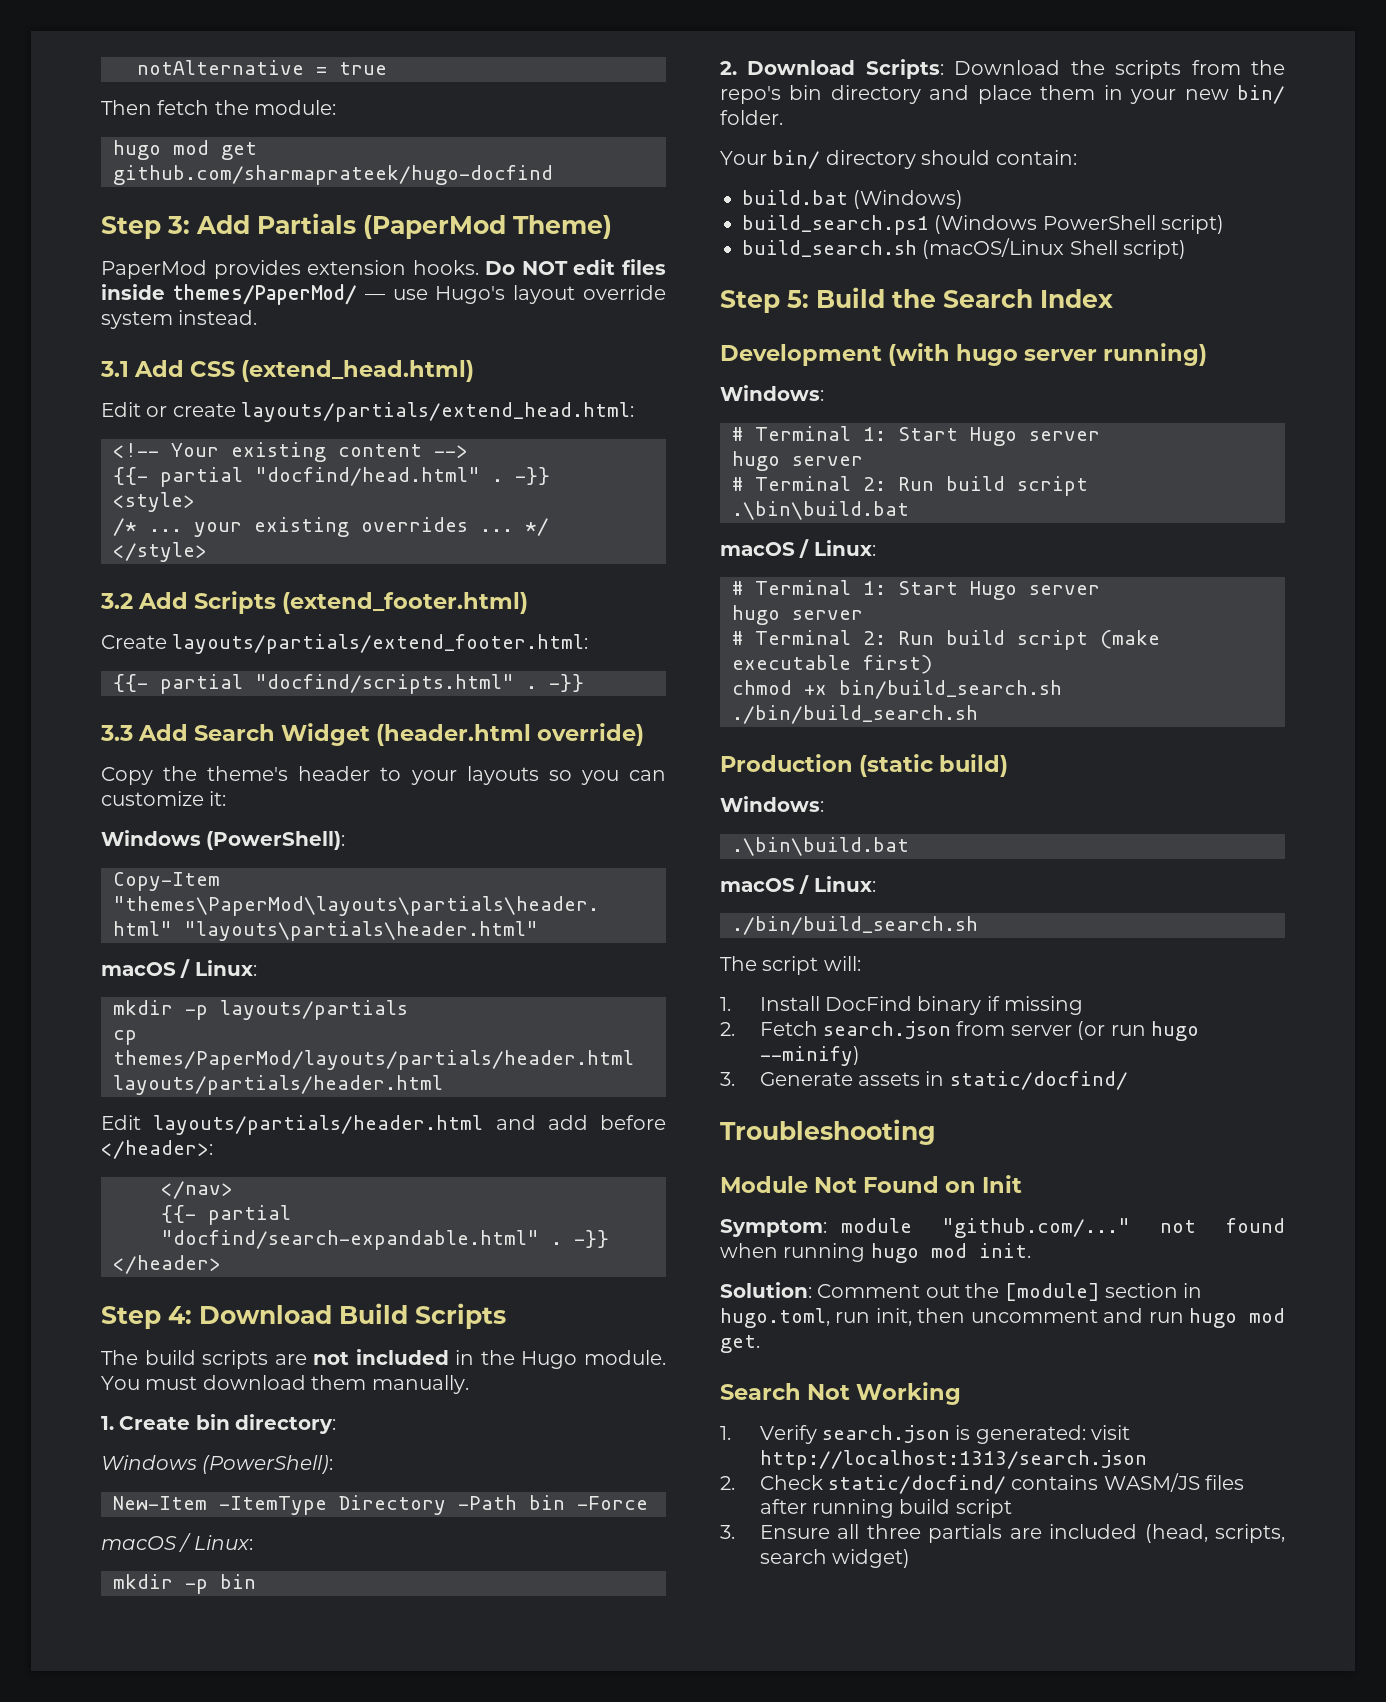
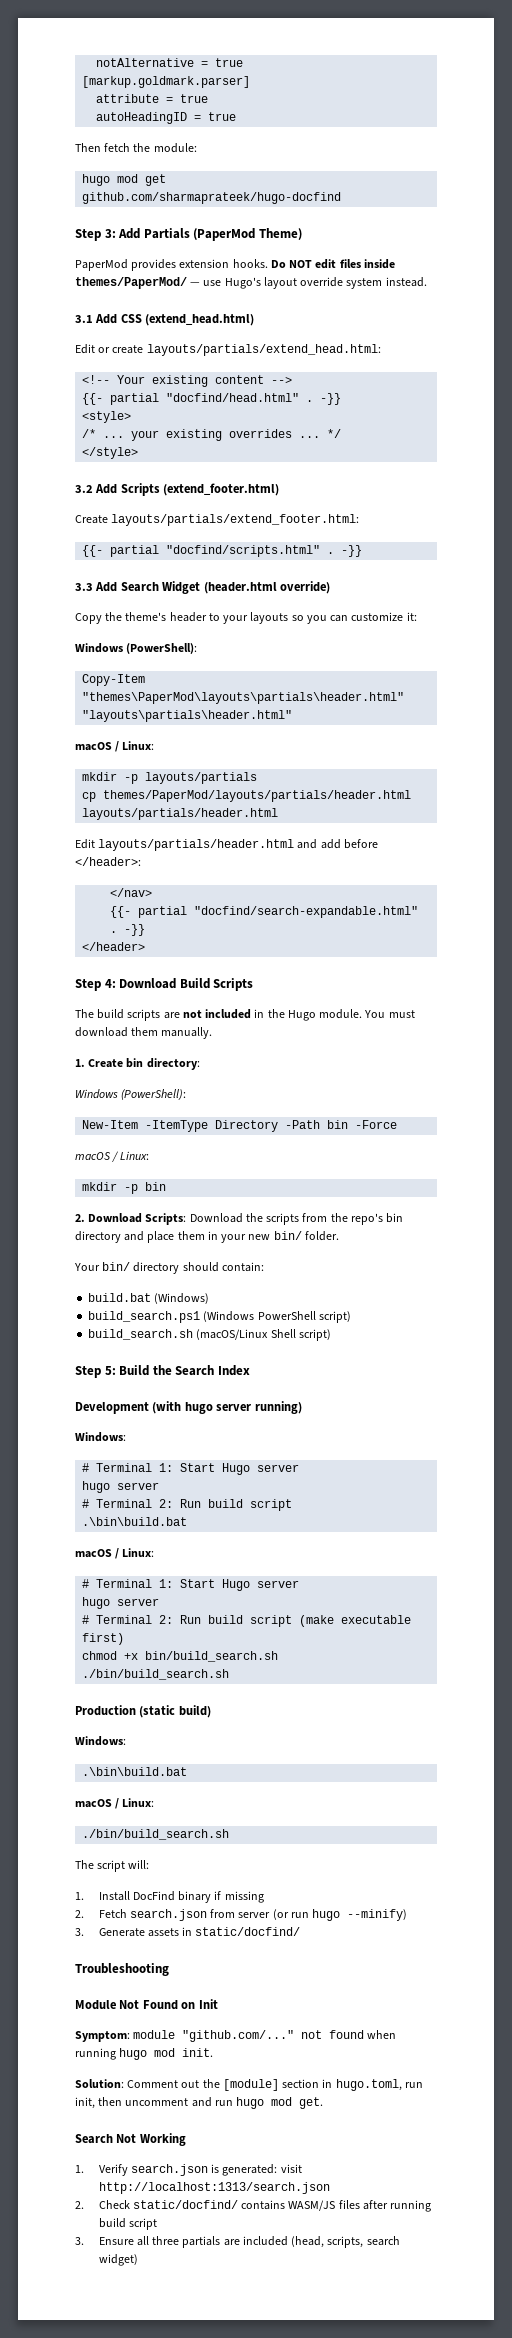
(387, 68) none -> [82,76,251,88] [96,94,209,103] [96,112,237,124] // [markup.goldmark.parser] // attribute = true // autoHeadingID = true

